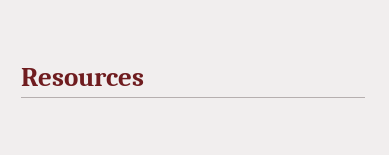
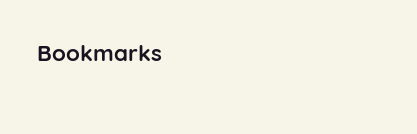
[21,68,144,86] Resources -> [37,45,162,61] Bookmarks

